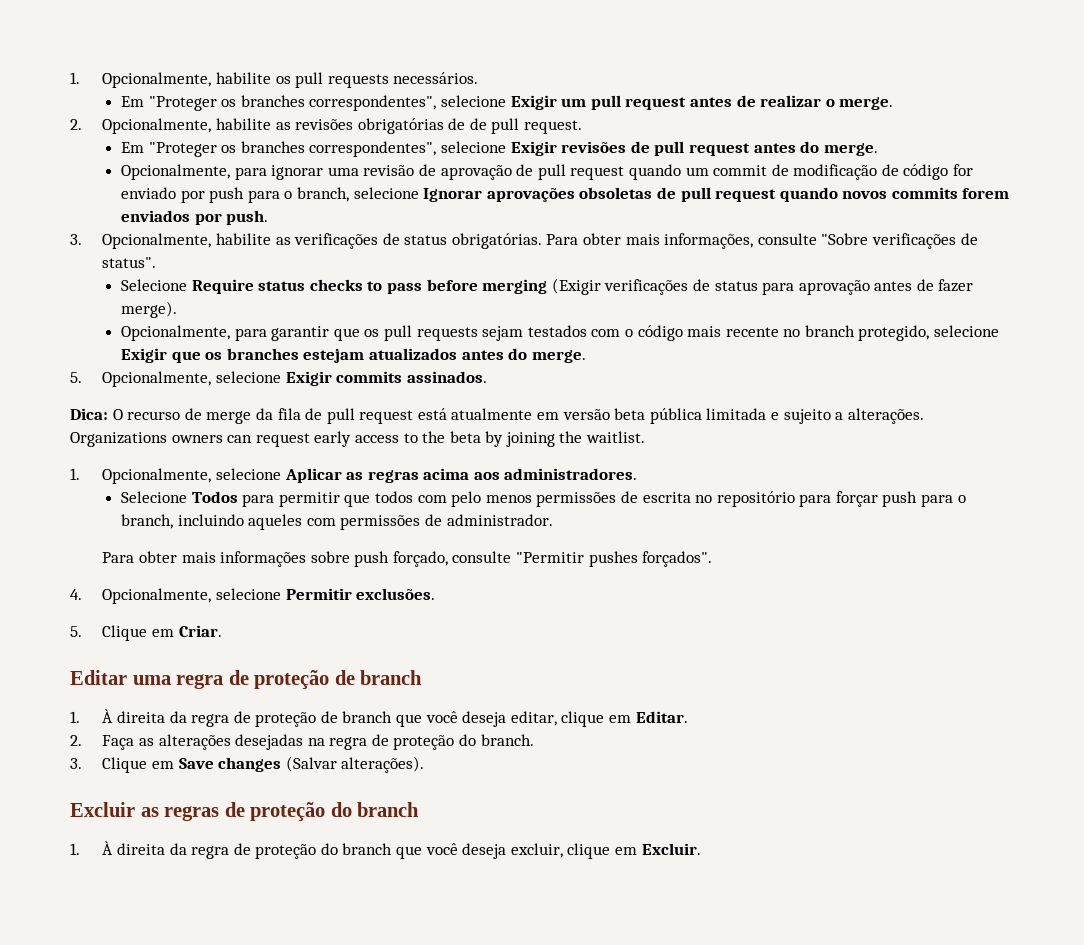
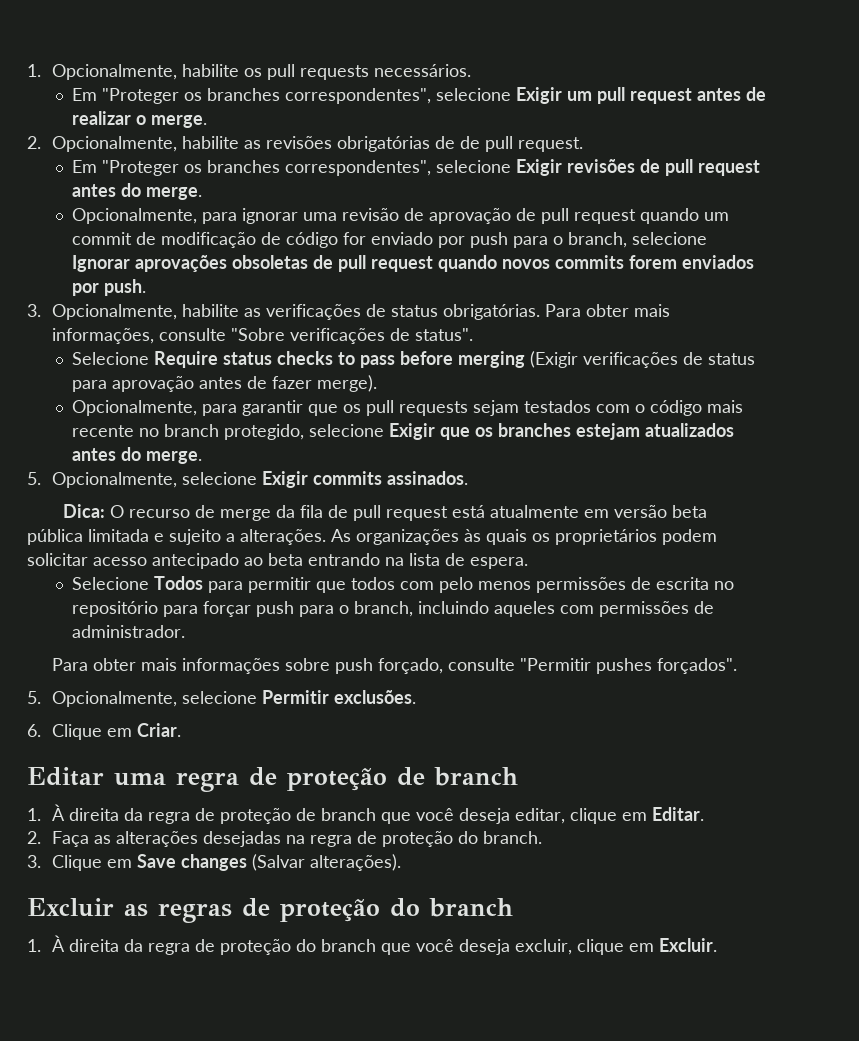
[70,431,646,447] [70,468,638,484] Organizations owners can request early access to the beta by joining the waitlist. // 1. Opcionalmente, selecione Aplicar as regras acima aos administradores. -> [331,529,717,545] [27,553,528,569] As organizações às quais os proprietários podem solicitar acesso antecipado ao beta entrando na lista de espera.
[70,589,82,600] 4. -> [27,691,41,704] 5.
[70,626,82,637] 5. -> [27,724,41,737] 6.

